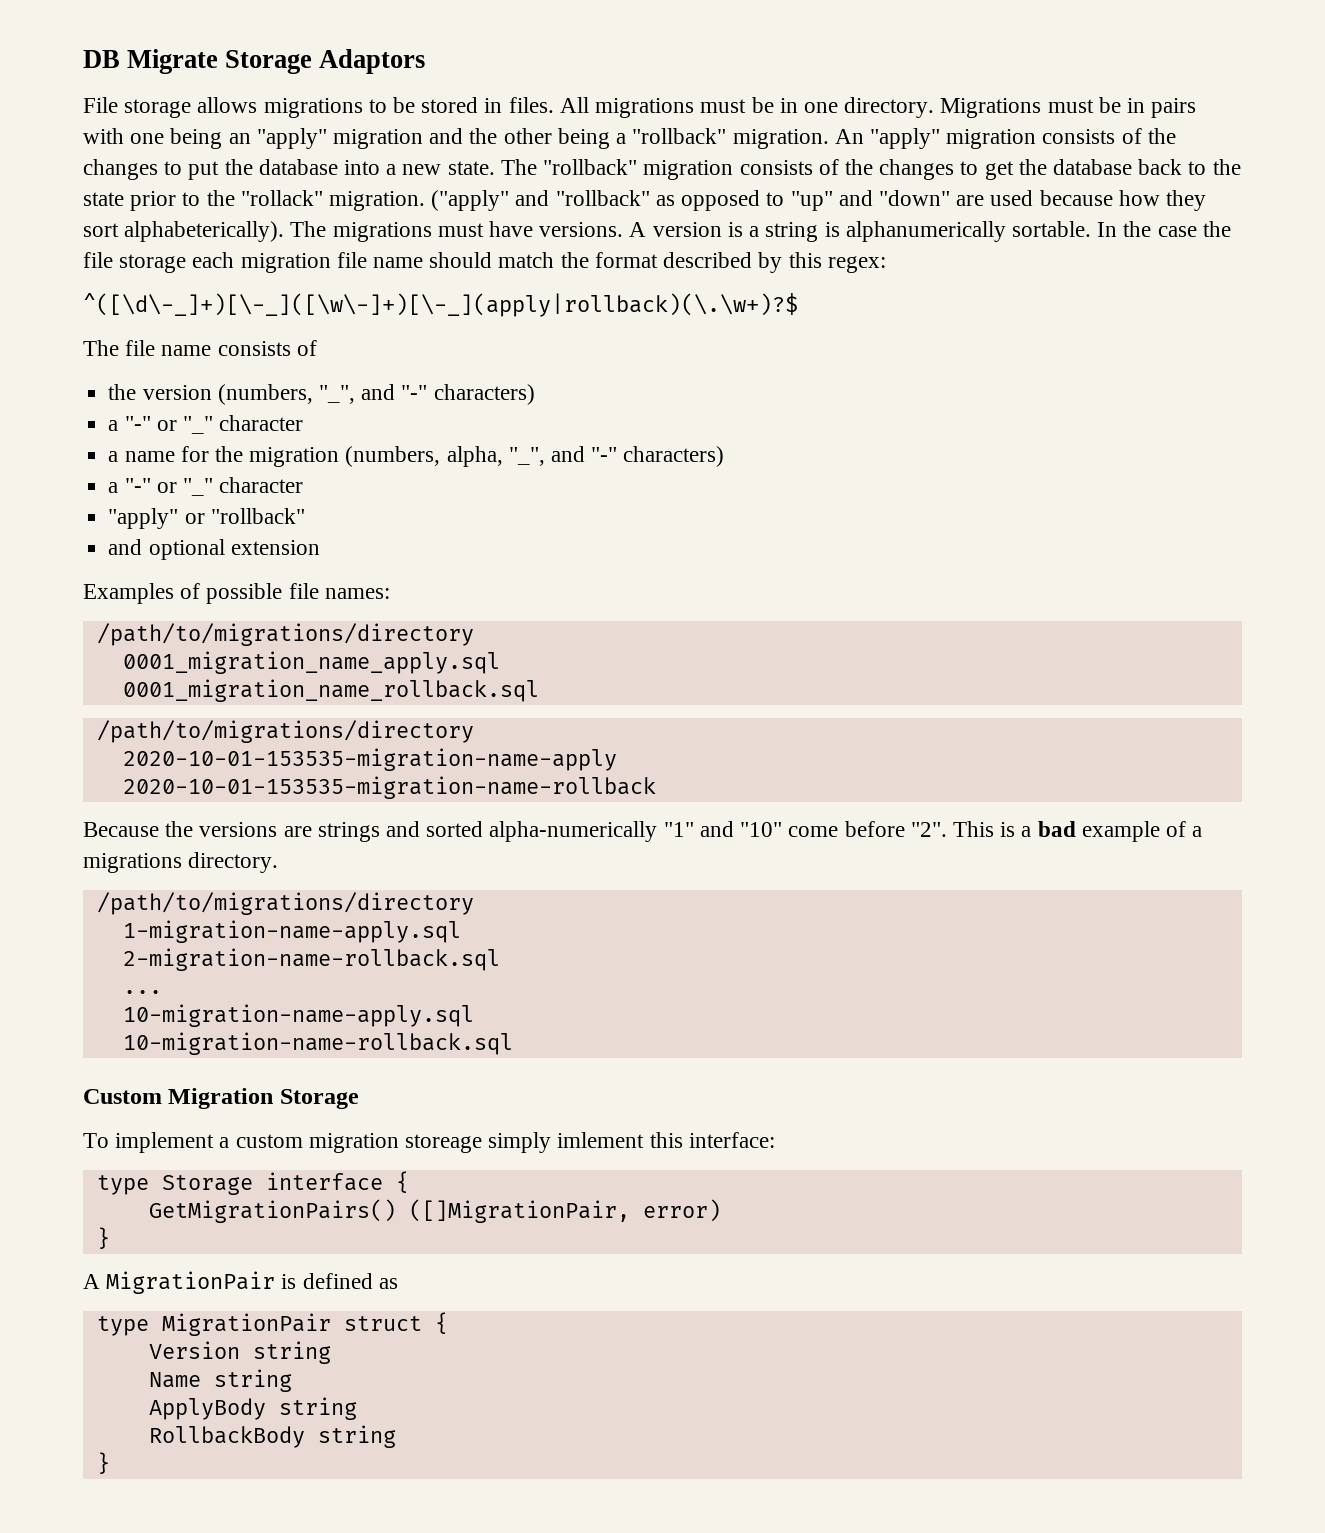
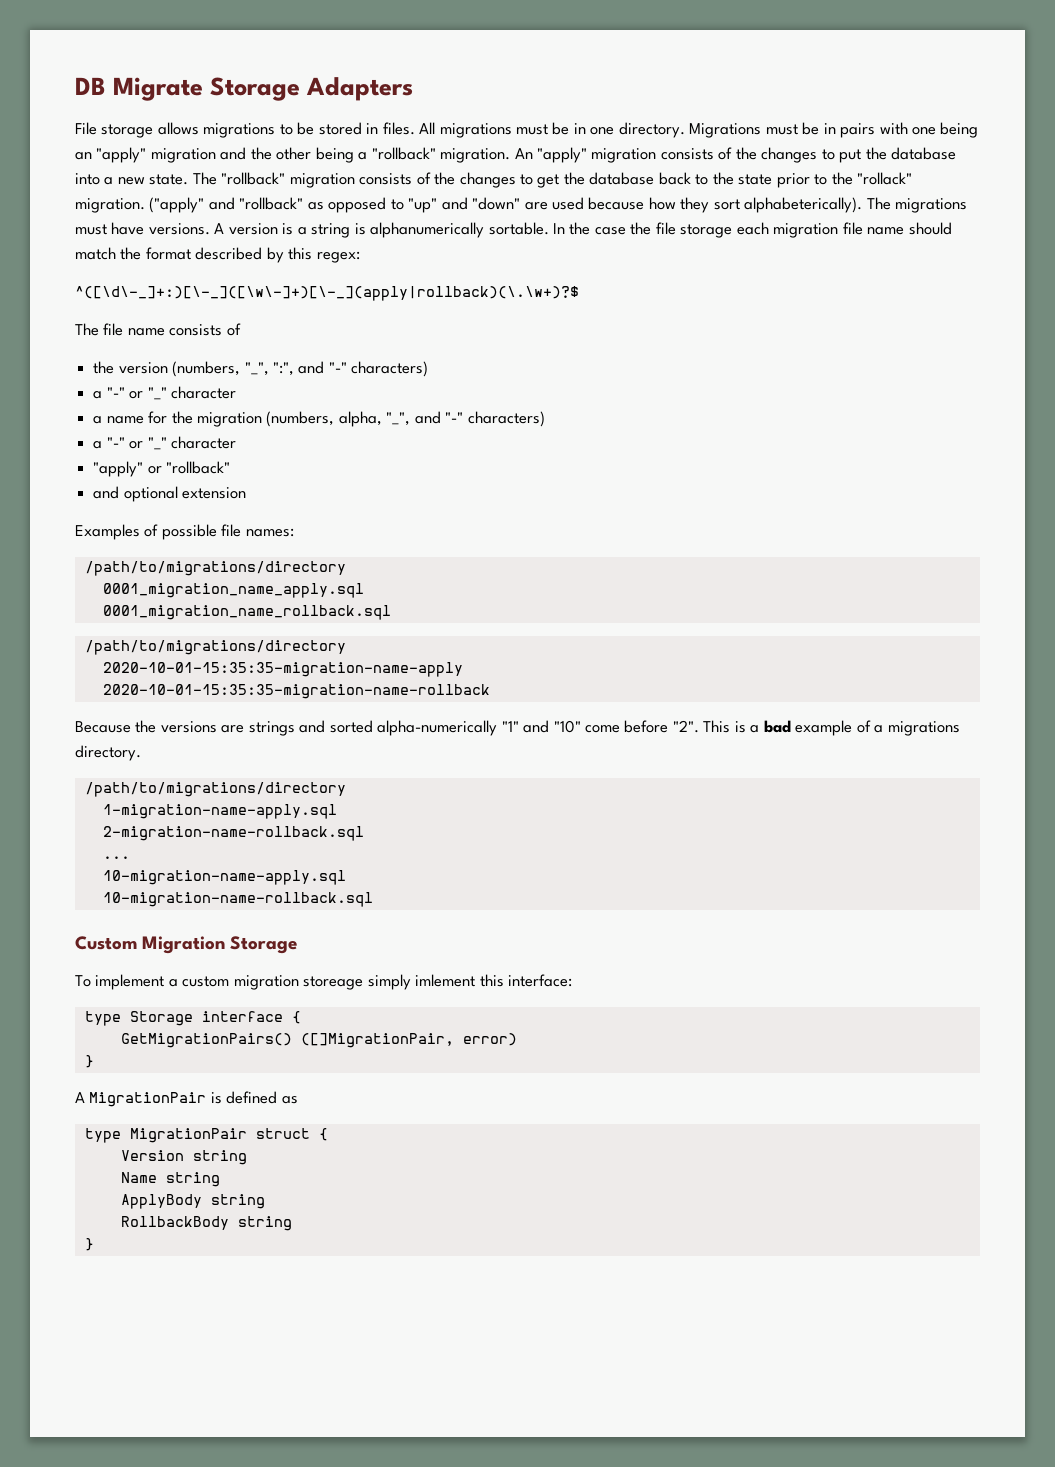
[319,49,426,74] Adaptors -> [306,77,414,101] Adapters
[83,293,798,317] ^([\d\-_]+)[\-_]([\w\-]+)[\-_](apply|rollback)(\.\w+)?$ -> [75,286,579,301] ^([\d\-_]+:)[\-_]([\w\-]+)[\-_](apply|rollback)(\.\w+)?$
(355, 394) none -> [272,362,294,376] ":",
[122,748,617,771] [122,776,656,799] 2020-10-01-153535-migration-name-apply // 2020-10-01-153535-migration-name-rollback -> [102,662,463,677] [102,684,490,699] 2020-10-01-15:35:35-migration-name-apply // 2020-10-01-15:35:35-migration-name-rollback

